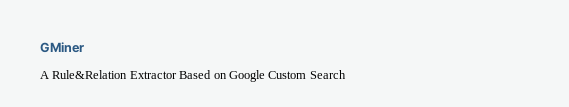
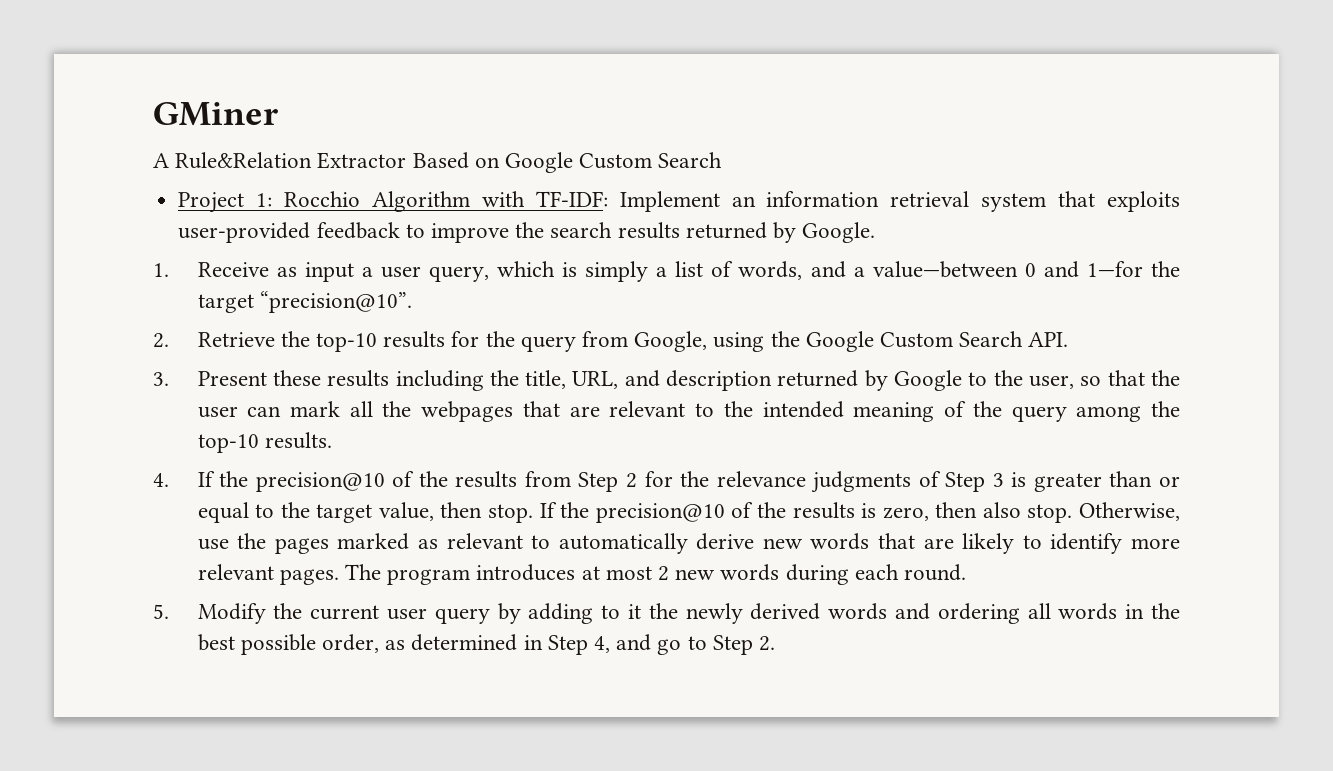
(346, 74) none -> [178,191,1180,213] [178,222,876,243] [153,261,1180,282] [197,291,412,313] [153,331,1069,352] [153,370,1181,391] [197,401,1180,422] [197,432,332,453] [153,471,1180,493] [197,502,1180,523] [197,533,1180,554] [197,564,967,585] [153,603,1180,624] [197,634,776,655] // Project 1: Rocchio Algorithm with TF-IDF: Implement an information retrieval system that exploits user-provided feedback to improve the search results returned by Google. // 1. Receive as input a user query, which is simply a list of words, and a value—between 0 and 1—for the target “precision@10”. // 2. Retrieve the top-10 results for the query from Google, using the Google Custom Search API. // 3. Present these results including the title, URL, and description returned by Google to the user, so that the user can mark all the webpages that are relevant to the intended meaning of the query among the top-10 results. // 4. If the precision@10 of the results from Step 2 for the relevance judgments of Step 3 is greater than or equal to the target value, then stop. If the precision@10 of the results is zero, then also stop. Otherwise, use the pages marked as relevant to automatically derive new words that are likely to identify more relevant pages. The program introduces at most 2 new words during each round. // 5. Modify the current user query by adding to it the newly derived words and ordering all words in the best possible order, as determined in Step 4, and go to Step 2.

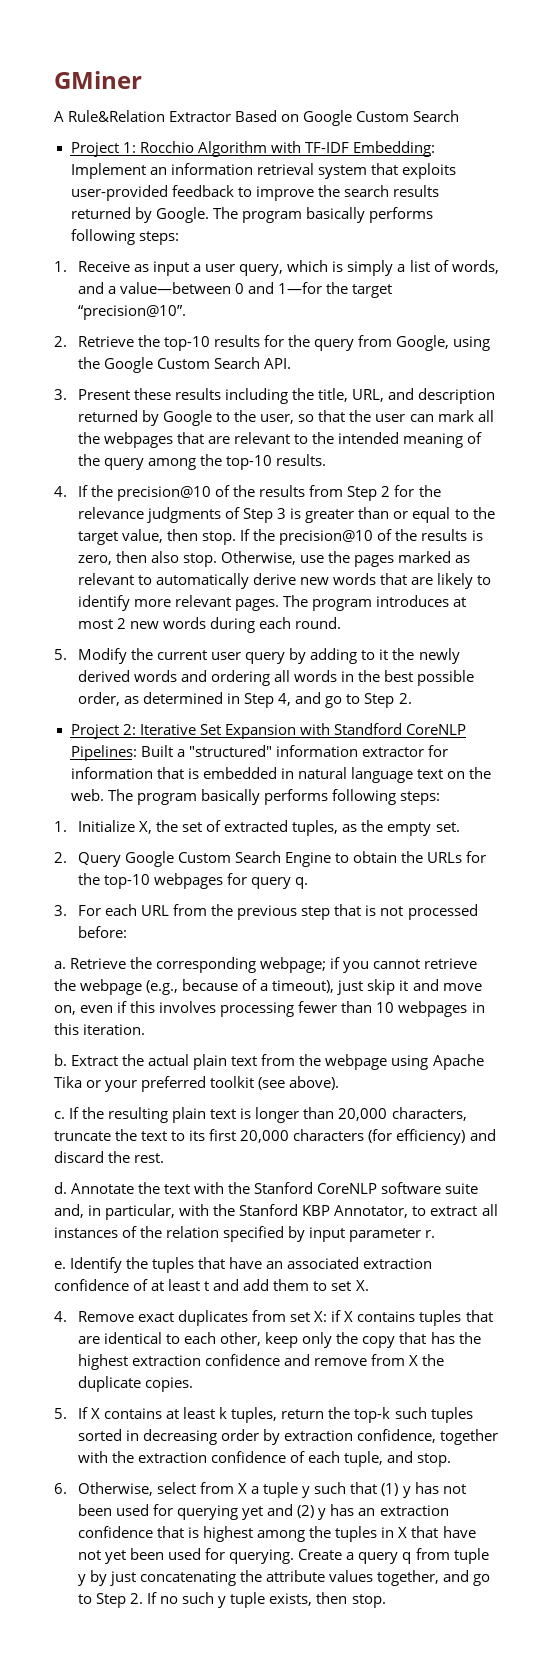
[535,191,608,207] TF-IDF: -> [304,141,435,157] TF-IDF Embedding:
(876, 232) none -> [212,207,433,223] [70,229,179,245] The program basically performs following steps:
(776, 643) none -> [70,723,466,739] [70,745,448,761] [70,767,491,783] [70,789,440,805] [54,820,460,836] [54,851,487,867] [77,873,309,889] [54,904,478,920] [77,926,127,938] [54,957,478,973] [54,979,482,995] [54,1001,485,1017] [54,1023,146,1035] [54,1054,484,1070] [54,1076,340,1092] [54,1107,467,1123] [54,1129,496,1145] [54,1151,165,1163] [54,1182,479,1194] [54,1204,498,1220] [54,1226,436,1242] [54,1257,433,1273] [54,1279,369,1291] [54,1310,493,1326] [77,1332,481,1348] [77,1354,445,1370] [77,1376,194,1392] [54,1407,473,1423] [77,1429,499,1445] [77,1451,452,1467] [54,1482,466,1498] [77,1504,449,1520] [77,1526,476,1542] [77,1548,489,1564] [77,1570,491,1586] [77,1592,386,1608] // Project 2: Iterative Set Expansion with Standford CoreNLP Pipelines: Built a "structured" information extractor for information that is embedded in natural language text on the web. The program basically performs following steps: // 1. Initialize X, the set of extracted tuples, as the empty set. // 2. Query Google Custom Search Engine to obtain the URLs for the top-10 webpages for query q. // 3. For each URL from the previous step that is not processed before: // a. Retrieve the corresponding webpage; if you cannot retrieve the webpage (e.g., because of a timeout), just skip it and move on, even if this involves processing fewer than 10 webpages in this iteration. // b. Extract the actual plain text from the webpage using Apache Tika or your preferred toolkit (see above). // c. If the resulting plain text is longer than 20,000 characters, truncate the text to its first 20,000 characters (for efficiency) and discard the rest. // d. Annotate the text with the Stanford CoreNLP software suite and, in particular, with the Stanford KBP Annotator, to extract all instances of the relation specified by input parameter r. // e. Identify the tuples that have an associated extraction confidence of at least t and add them to set X. // 4. Remove exact duplicates from set X: if X contains tuples that are identical to each other, keep only the copy that has the highest extraction confidence and remove from X the duplicate copies. // 5. If X contains at least k tuples, return the top-k such tuples sorted in decreasing order by extraction confidence, together with the extraction confidence of each tuple, and stop. // 6. Otherwise, select from X a tuple y such that (1) y has not been used for querying yet and (2) y has an extraction confidence that is highest among the tuples in X that have not yet been used for querying. Create a query q from tuple y by just concatenating the attribute values together, and go to Step 2. If no such y tuple exists, then stop.

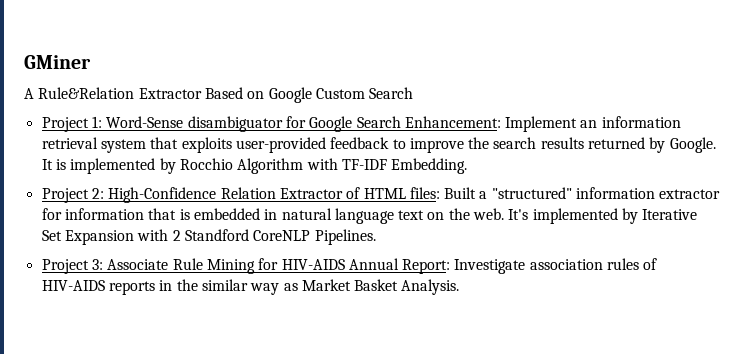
[139,141,435,157] Rocchio Algorithm with TF-IDF Embedding: -> [106,116,501,132] Word-Sense disambiguator for Google Search Enhancement:
[212,207,433,223] [70,229,179,245] [54,260,499,276] [77,282,393,298] [77,305,186,320] [54,335,491,351] [77,357,292,373] [54,388,496,404] [77,410,494,426] [77,432,483,448] [77,454,327,470] [54,485,441,501] [77,507,495,523] [77,529,483,545] [77,551,471,567] [77,573,492,589] [77,595,467,611] [77,617,342,633] [54,648,460,664] [77,670,475,686] [77,692,412,708] [70,723,466,739] [70,745,137,761] The program basically performs following steps: // 1. Receive as input a user query, which is simply a list of words, and a value—between 0 and 1—for the target “precision@10”. // 2. Retrieve the top-10 results for the query from Google, using the Google Custom Search API. // 3. Present these results including the title, URL, and description returned by Google to the user, so that the user can mark all the webpages that are relevant to the intended meaning of the query among the top-10 results. // 4. If the precision@10 of the results from Step 2 for the relevance judgments of Step 3 is greater than or equal to the target value, then stop. If the precision@10 of the results is zero, then also stop. Otherwise, use the pages marked as relevant to automatically derive new words that are likely to identify more relevant pages. The program introduces at most 2 new words during each round. // 5. Modify the current user query by adding to it the newly derived words and ordering all words in the best possible order, as determined in Step 4, and go to Step 2. // Project 2: Iterative Set Expansion with Standford CoreNLP Pipelines: -> [41,158,468,174] [41,187,440,203] It is implemented by Rocchio Algorithm with TF-IDF Embedding. // Project 2: High-Confidence Relation Extractor of HTML files:
[107,789,440,805] [54,820,460,836] [54,851,487,867] [77,873,309,889] [54,904,478,920] [77,926,127,938] [54,957,478,973] [54,979,482,995] [54,1001,485,1017] [54,1023,146,1035] [54,1054,484,1070] [54,1076,340,1092] [54,1107,467,1123] [54,1129,496,1145] [54,1151,165,1163] [54,1182,479,1194] [54,1204,498,1220] [54,1226,436,1242] [54,1257,433,1273] [54,1279,369,1291] [54,1310,493,1326] [77,1332,481,1348] [77,1354,445,1370] [77,1376,194,1392] [54,1407,473,1423] [77,1429,499,1445] [77,1451,452,1467] [54,1482,466,1498] [77,1504,449,1520] [77,1526,476,1542] [77,1548,489,1564] [77,1570,491,1586] [77,1592,386,1608] The program basically performs following steps: // 1. Initialize X, the set of extracted tuples, as the empty set. // 2. Query Google Custom Search Engine to obtain the URLs for the top-10 webpages for query q. // 3. For each URL from the previous step that is not processed before: // a. Retrieve the corresponding webpage; if you cannot retrieve the webpage (e.g., because of a timeout), just skip it and move on, even if this involves processing fewer than 10 webpages in this iteration. // b. Extract the actual plain text from the webpage using Apache Tika or your preferred toolkit (see above). // c. If the resulting plain text is longer than 20,000 characters, truncate the text to its first 20,000 characters (for efficiency) and discard the rest. // d. Annotate the text with the Stanford CoreNLP software suite and, in particular, with the Stanford KBP Annotator, to extract all instances of the relation specified by input parameter r. // e. Identify the tuples that have an associated extraction confidence of at least t and add them to set X. // 4. Remove exact duplicates from set X: if X contains tuples that are identical to each other, keep only the copy that has the highest extraction confidence and remove from X the duplicate copies. // 5. If X contains at least k tuples, return the top-k such tuples sorted in decreasing order by extraction confidence, together with the extraction confidence of each tuple, and stop. // 6. Otherwise, select from X a tuple y such that (1) y has not been used for querying yet and (2) y has an extraction confidence that is highest among the tuples in X that have not yet been used for querying. Create a query q from tuple y by just concatenating the attribute values together, and go to Step 2. If no such y tuple exists, then stop. -> [508,208,698,224] [41,229,376,245] [41,258,658,274] [41,279,460,295] It's implemented by Iterative Set Expansion with 2 Standford CoreNLP Pipelines. // Project 3: Associate Rule Mining for HIV-AIDS Annual Report: Investigate association rules of HIV-AIDS reports in the similar way as Market Basket Analysis.

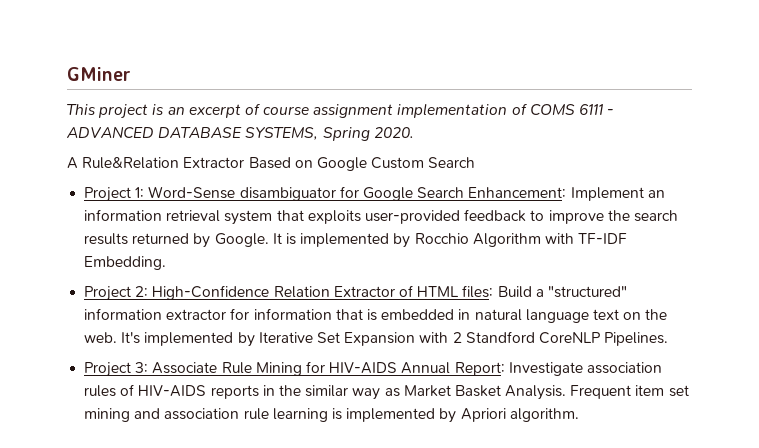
(91, 62) none -> [67,103,615,119] [66,126,414,141] // This project is an excerpt of course assignment implementation of COMS 6111 - ADVANCED DATABASE SYSTEMS, Spring 2020.
[444,187,477,199] Built -> [497,286,532,298] Build
(460, 287) none -> [570,385,689,399] [84,408,579,423] Frequent item set mining and association rule learning is implemented by Apriori algorithm.

